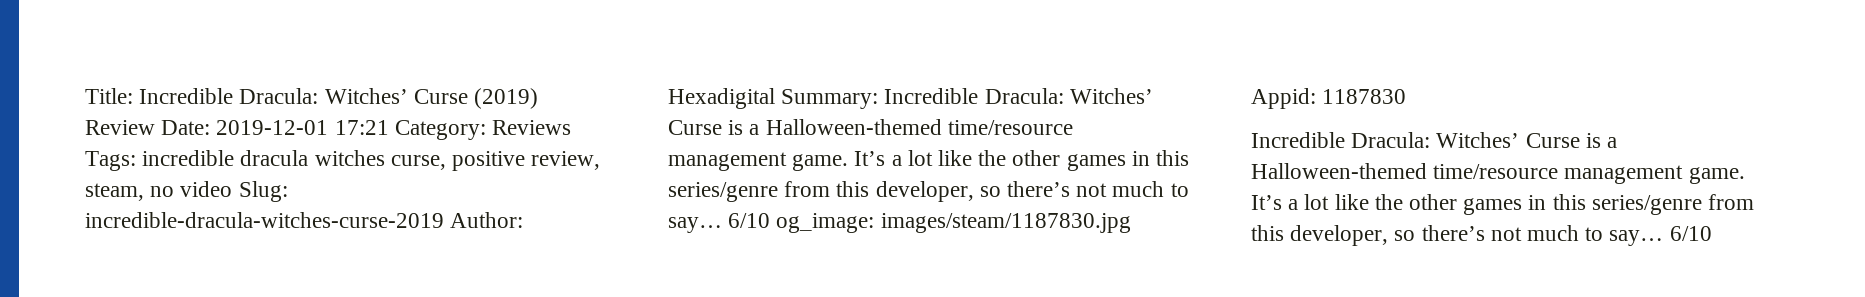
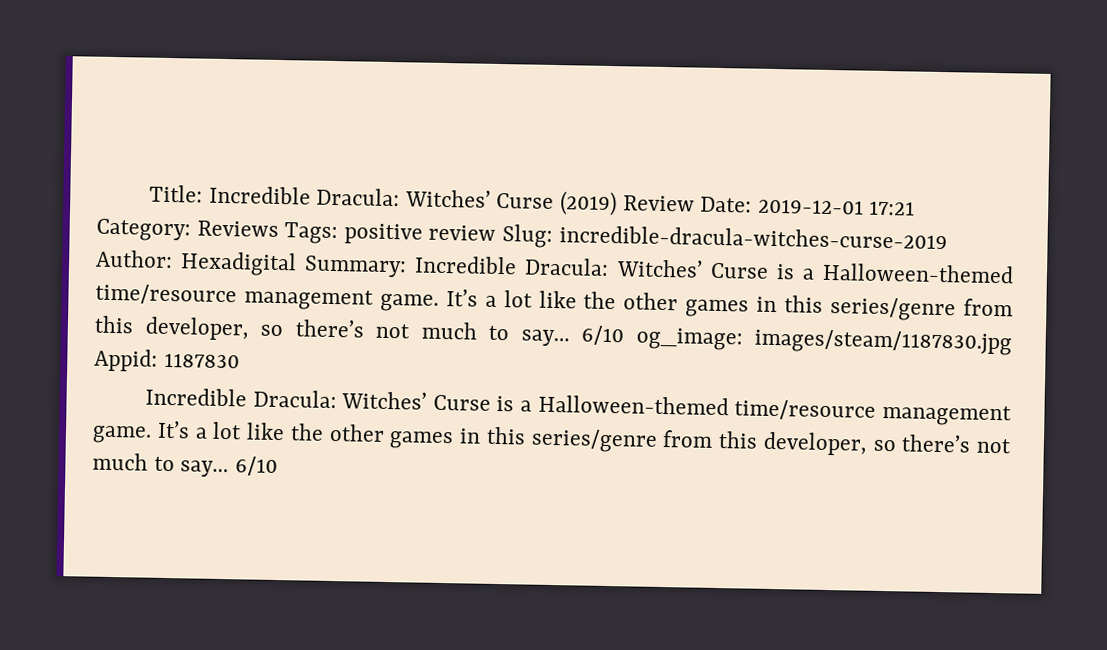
[142,150,601,171] [85,181,233,201] incredible dracula witches curse, positive review, steam, no video -> [343,223,497,245] positive review

